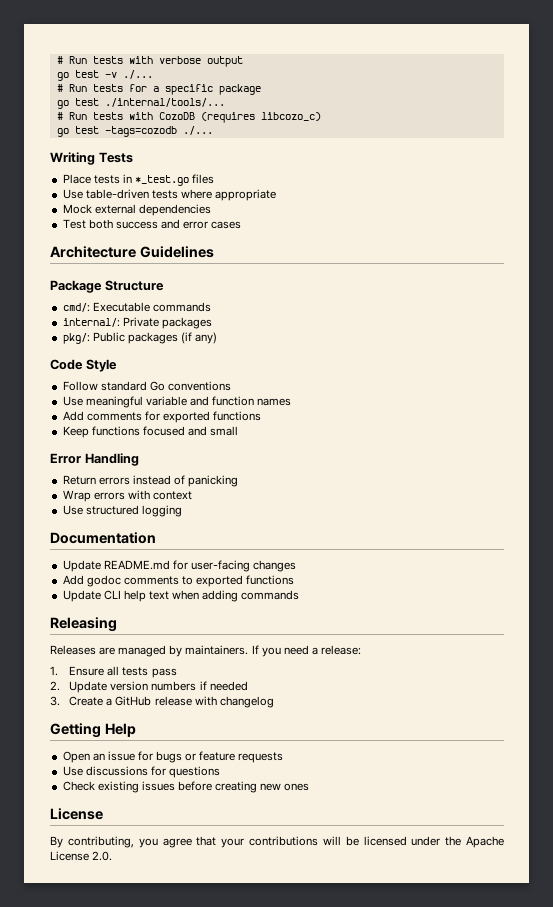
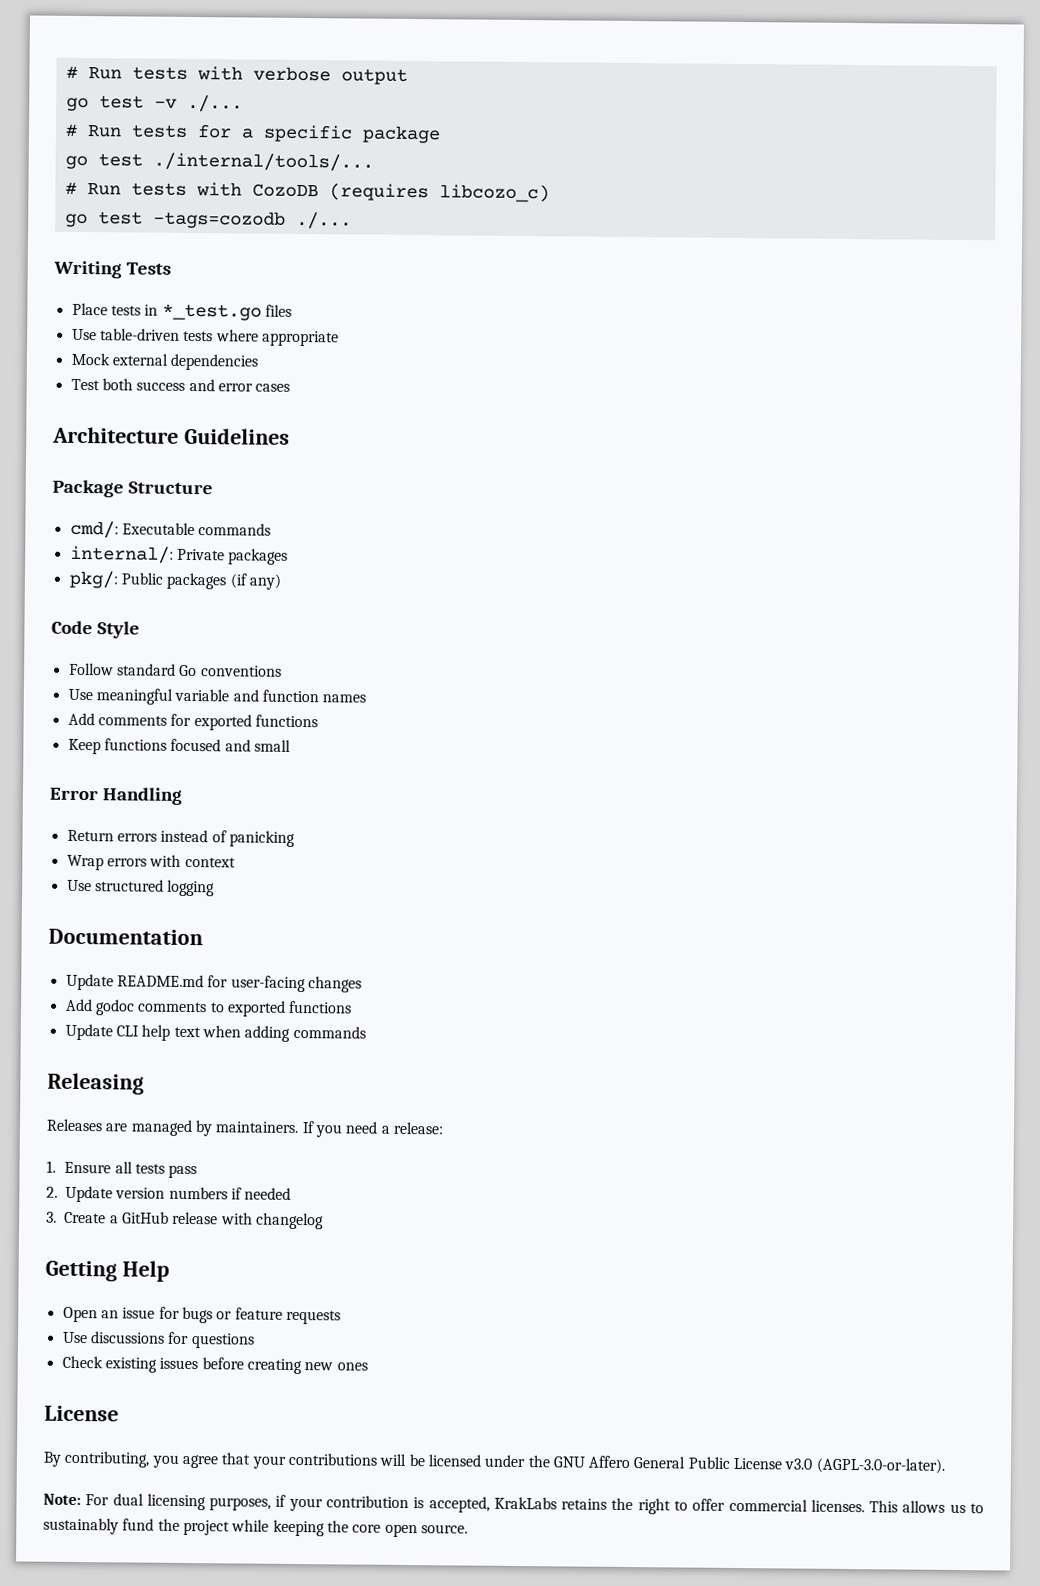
[465,836,504,848] [50,851,113,861] Apache License 2.0. -> [552,1455,945,1474] [43,1493,985,1515] [43,1517,468,1538] GNU Affero General Public License v3.0 (AGPL-3.0-or-later). // Note: For dual licensing purposes, if your contribution is accepted, KrakLabs retains the right to offer commercial licenses. This allows us to sustainably fund the project while keeping the core open source.

